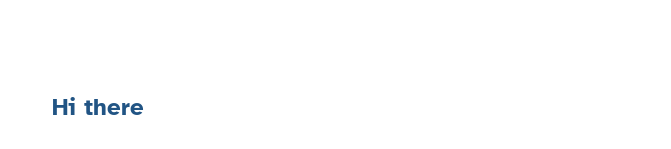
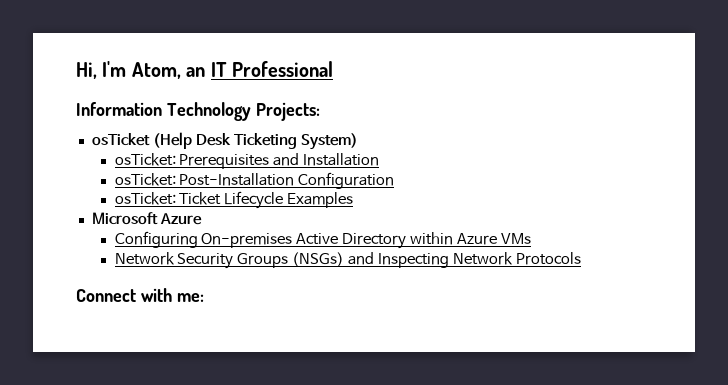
[52,97,144,115] Hi there -> [76,61,333,79] [76,102,320,121] [91,132,358,150] [114,153,380,169] [114,172,395,189] [114,191,354,209] [91,212,202,225] [114,231,532,249] [114,252,581,269] [76,288,204,302] Hi, I'm Atom, an IT Professional // Information Technology Projects: // osTicket (Help Desk Ticketing System) // osTicket: Prerequisites and Installation // osTicket: Post-Installation Configuration // osTicket: Ticket Lifecycle Examples // Microsoft Azure // Configuring On-premises Active Directory within Azure VMs // Network Security Groups (NSGs) and Inspecting Network Protocols // Connect with me:

